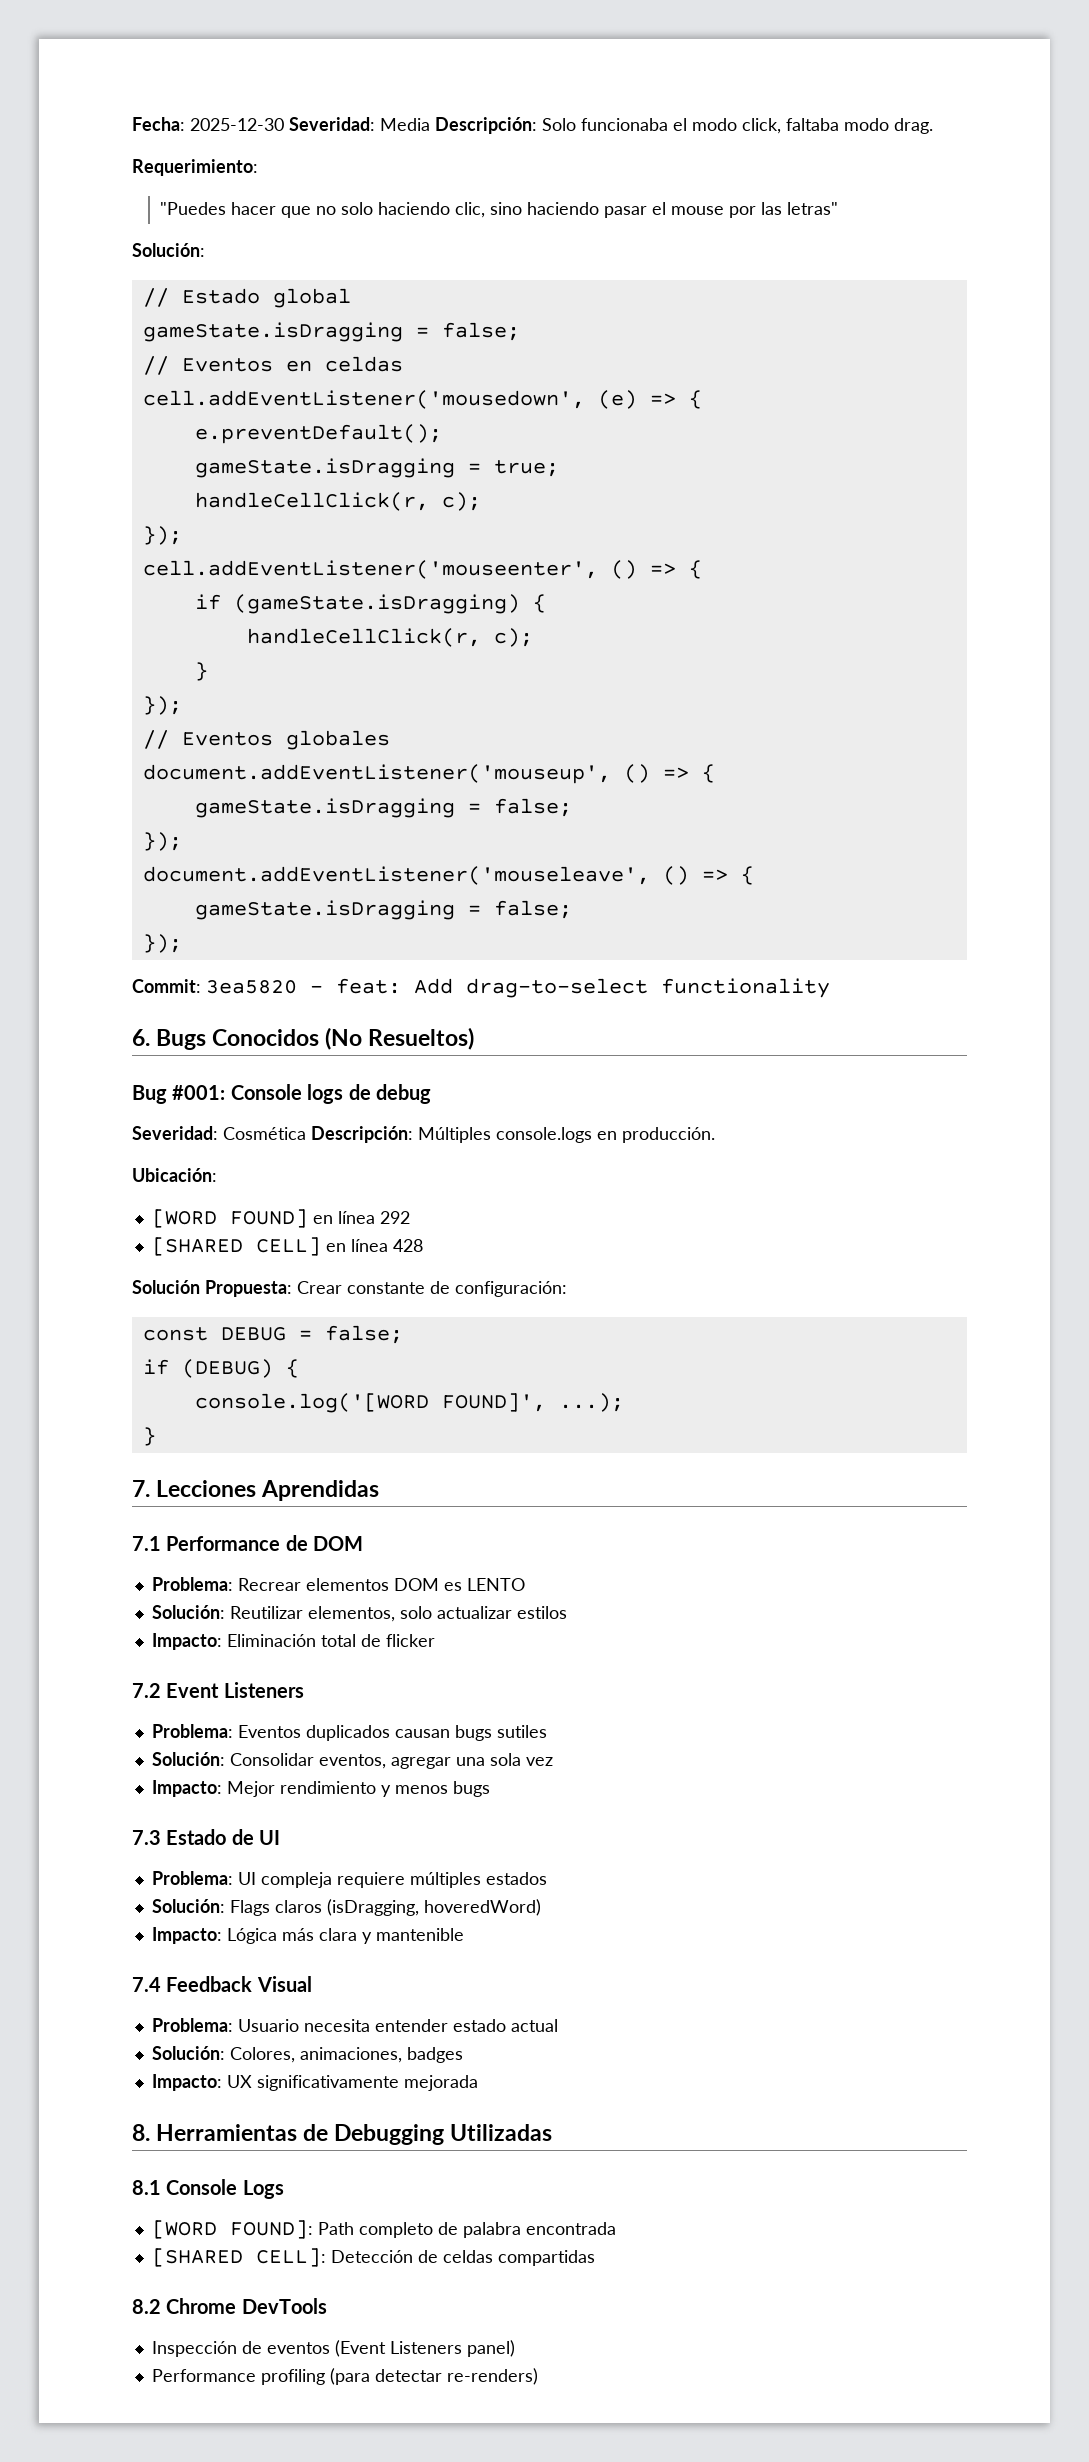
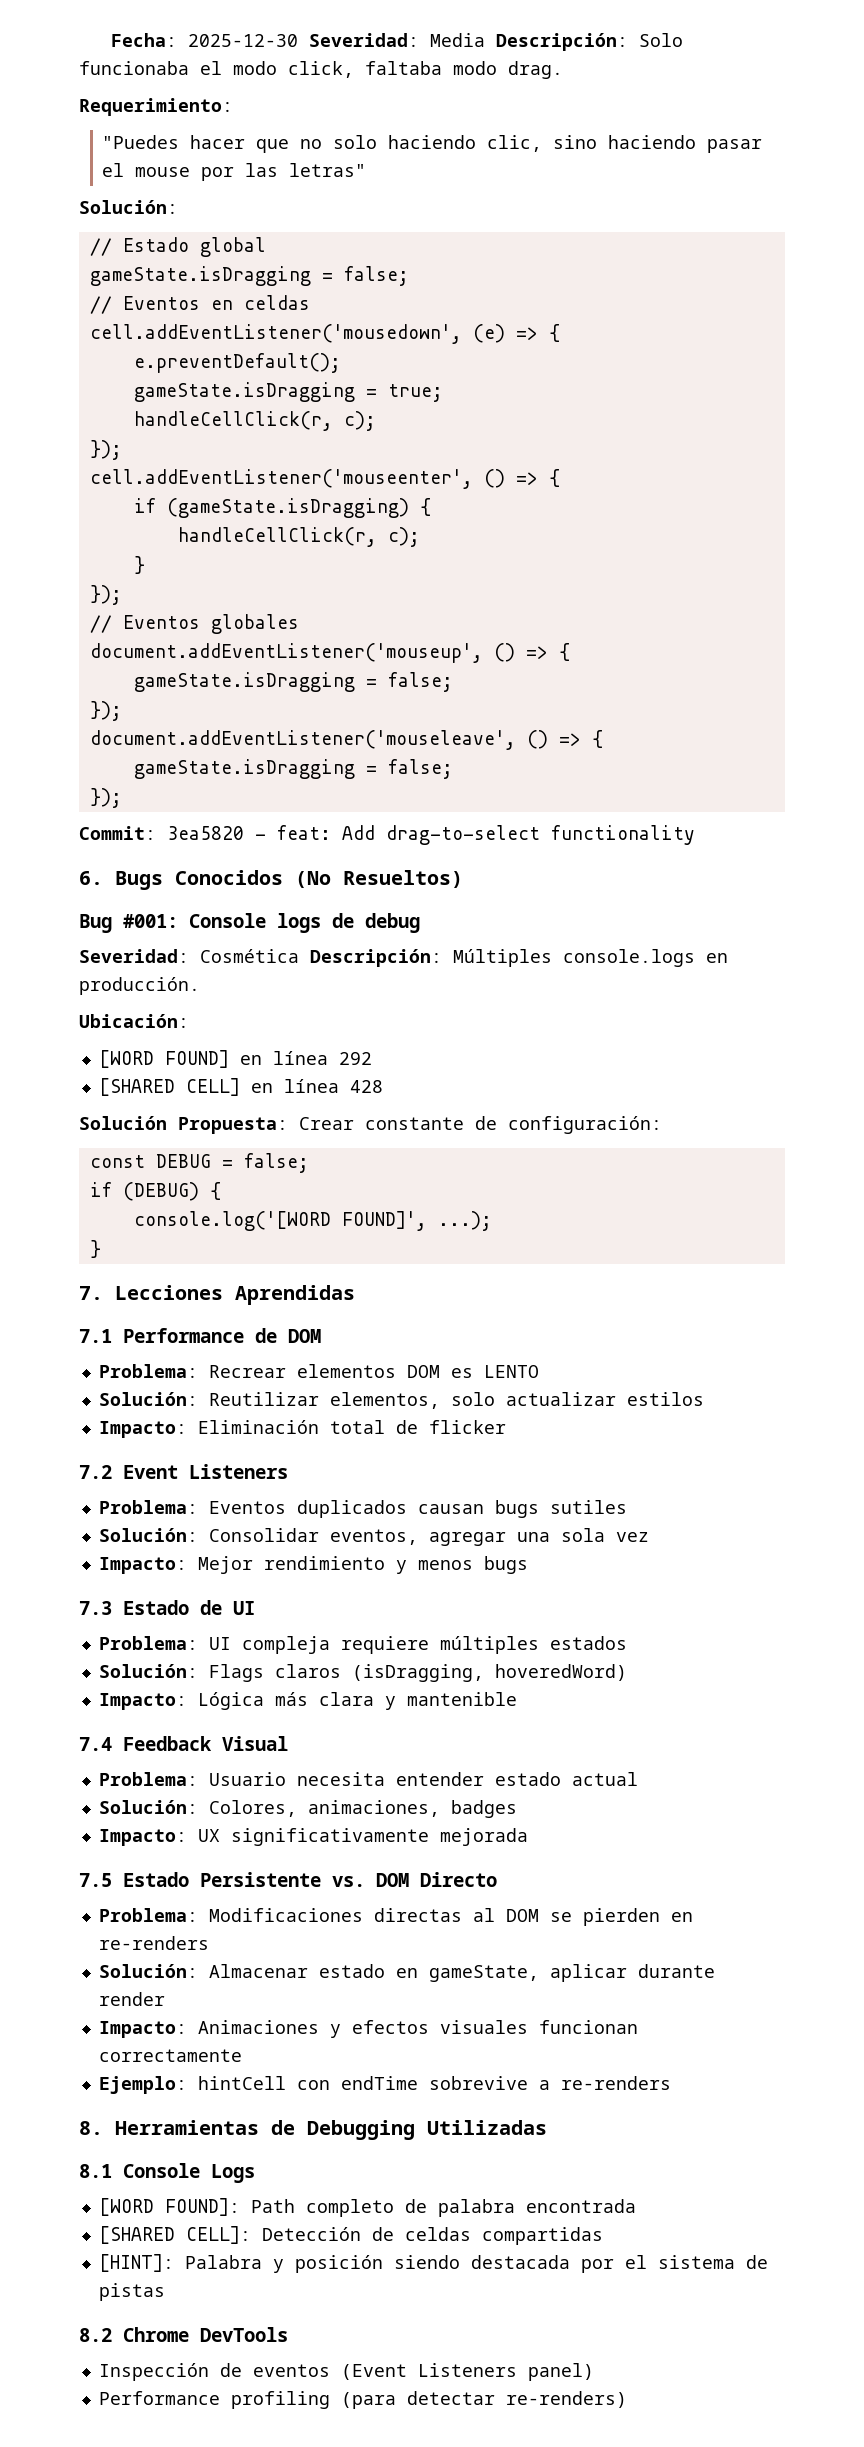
(478, 2083) none -> [79,1872,497,1887] [98,1908,693,1926] [98,1936,209,1950] [98,1964,715,1982] [98,1992,165,2006] [98,2020,638,2038] [98,2049,242,2062] [98,2076,671,2094] // 7.5 Estado Persistente vs. DOM Directo // Problema: Modificaciones directas al DOM se pierden en re-renders // Solución: Almacenar estado en gameState, aplicar durante render // Impacto: Animaciones y efectos visuales funcionan correctamente // Ejemplo: hintCell con endTime sobrevive a re-renders
(595, 2258) none -> [98,2254,768,2273] [98,2283,165,2301] // [HINT]: Palabra y posición siendo destacada por el sistema de pistas

